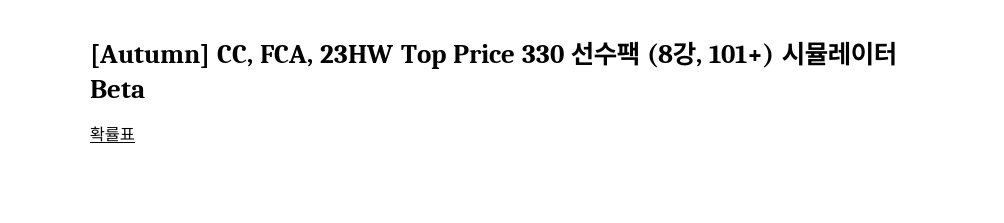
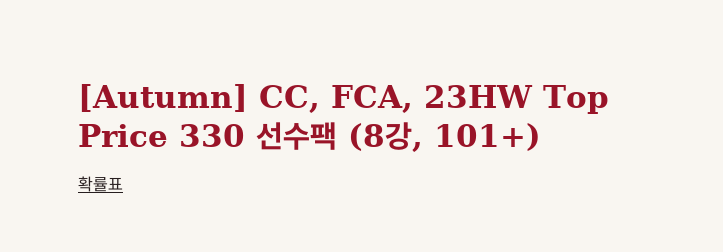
[781,41,897,66] [90,80,145,98] 시뮬레이터 Beta -> (541, 137) none

